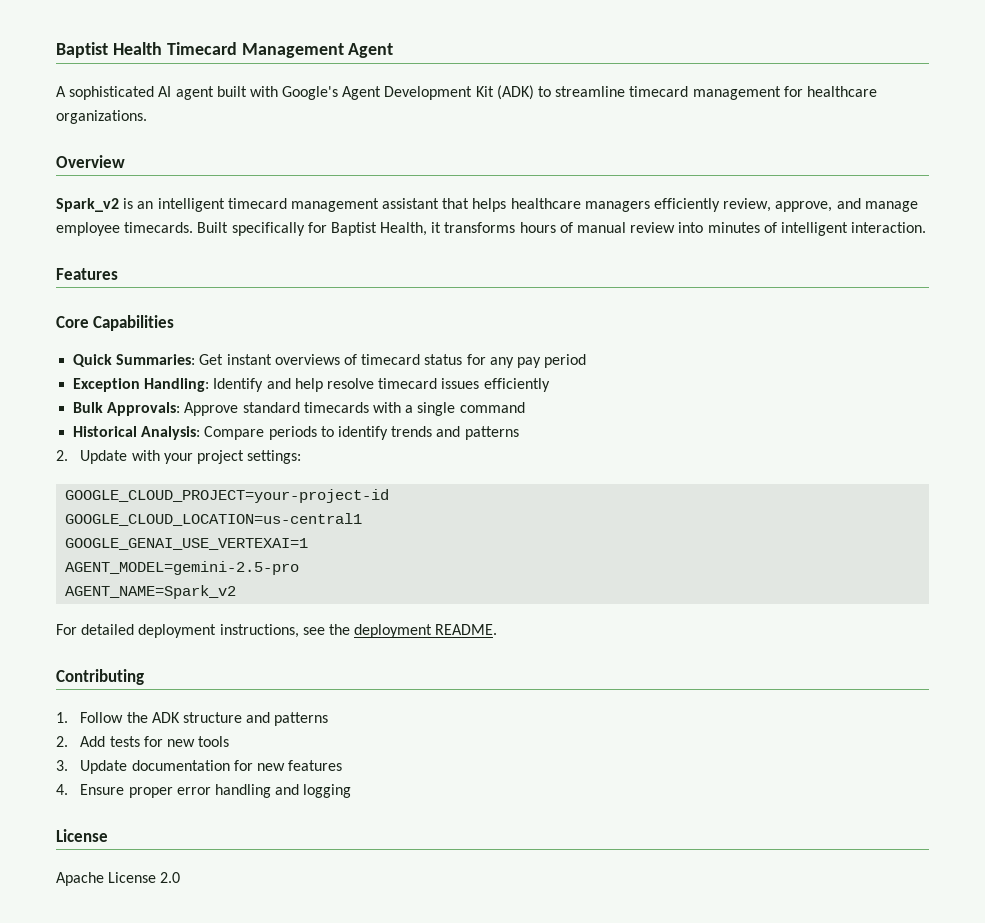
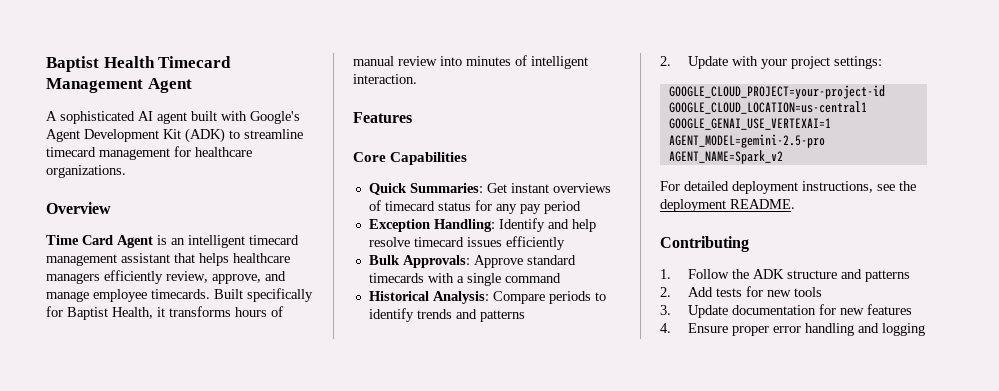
[56,198,119,212] Spark_v2 -> [46,235,153,248] Time Card Agent
[56,829,108,842] [56,872,181,886] // License // Apache License 2.0 -> (925, 329) none

